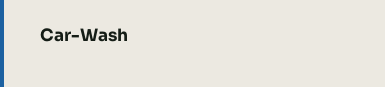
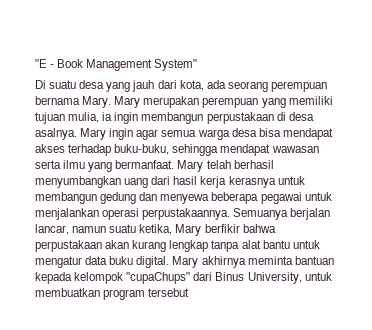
[40,28,128,42] Car-Wash -> [35,59,198,71] [35,80,327,92] [35,96,333,108] [35,112,314,124] [35,128,333,140] [35,144,319,156] [35,160,274,172] [35,176,305,188] [35,192,332,204] [35,208,331,220] [35,224,276,236] [35,240,320,252] [35,256,334,268] [35,272,332,284] [35,288,190,300] "E - Book Management System" // Di suatu desa yang jauh dari kota, ada seorang perempuan bernama Mary. Mary merupakan perempuan yang memiliki tujuan mulia, ia ingin membangun perpustakaan di desa asalnya. Mary ingin agar semua warga desa bisa mendapat akses terhadap buku-buku, sehingga mendapat wawasan serta ilmu yang bermanfaat. Mary telah berhasil menyumbangkan uang dari hasil kerja kerasnya untuk membangun gedung dan menyewa beberapa pegawai untuk menjalankan operasi perpustakaannya. Semuanya berjalan lancar, namun suatu ketika, Mary berfikir bahwa perpustakaan akan kurang lengkap tanpa alat bantu untuk mengatur data buku digital. Mary akhirnya meminta bantuan kepada kelompok "cupaChups" dari Binus University, untuk membuatkan program tersebut

